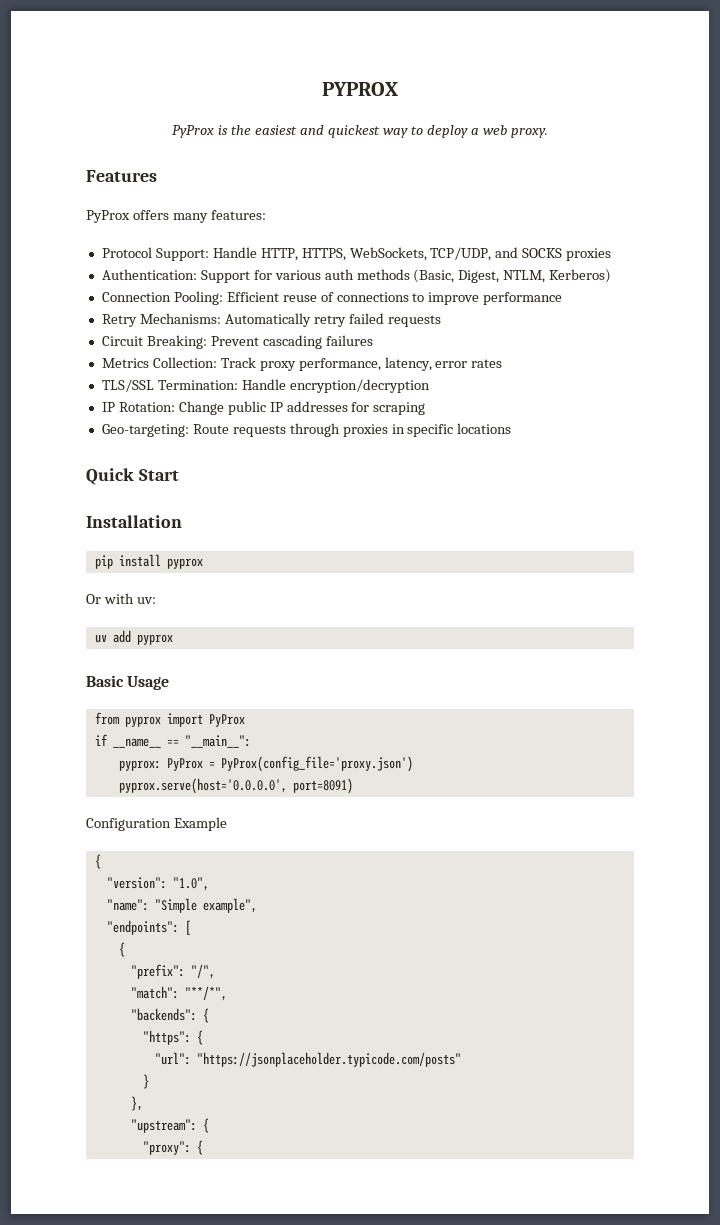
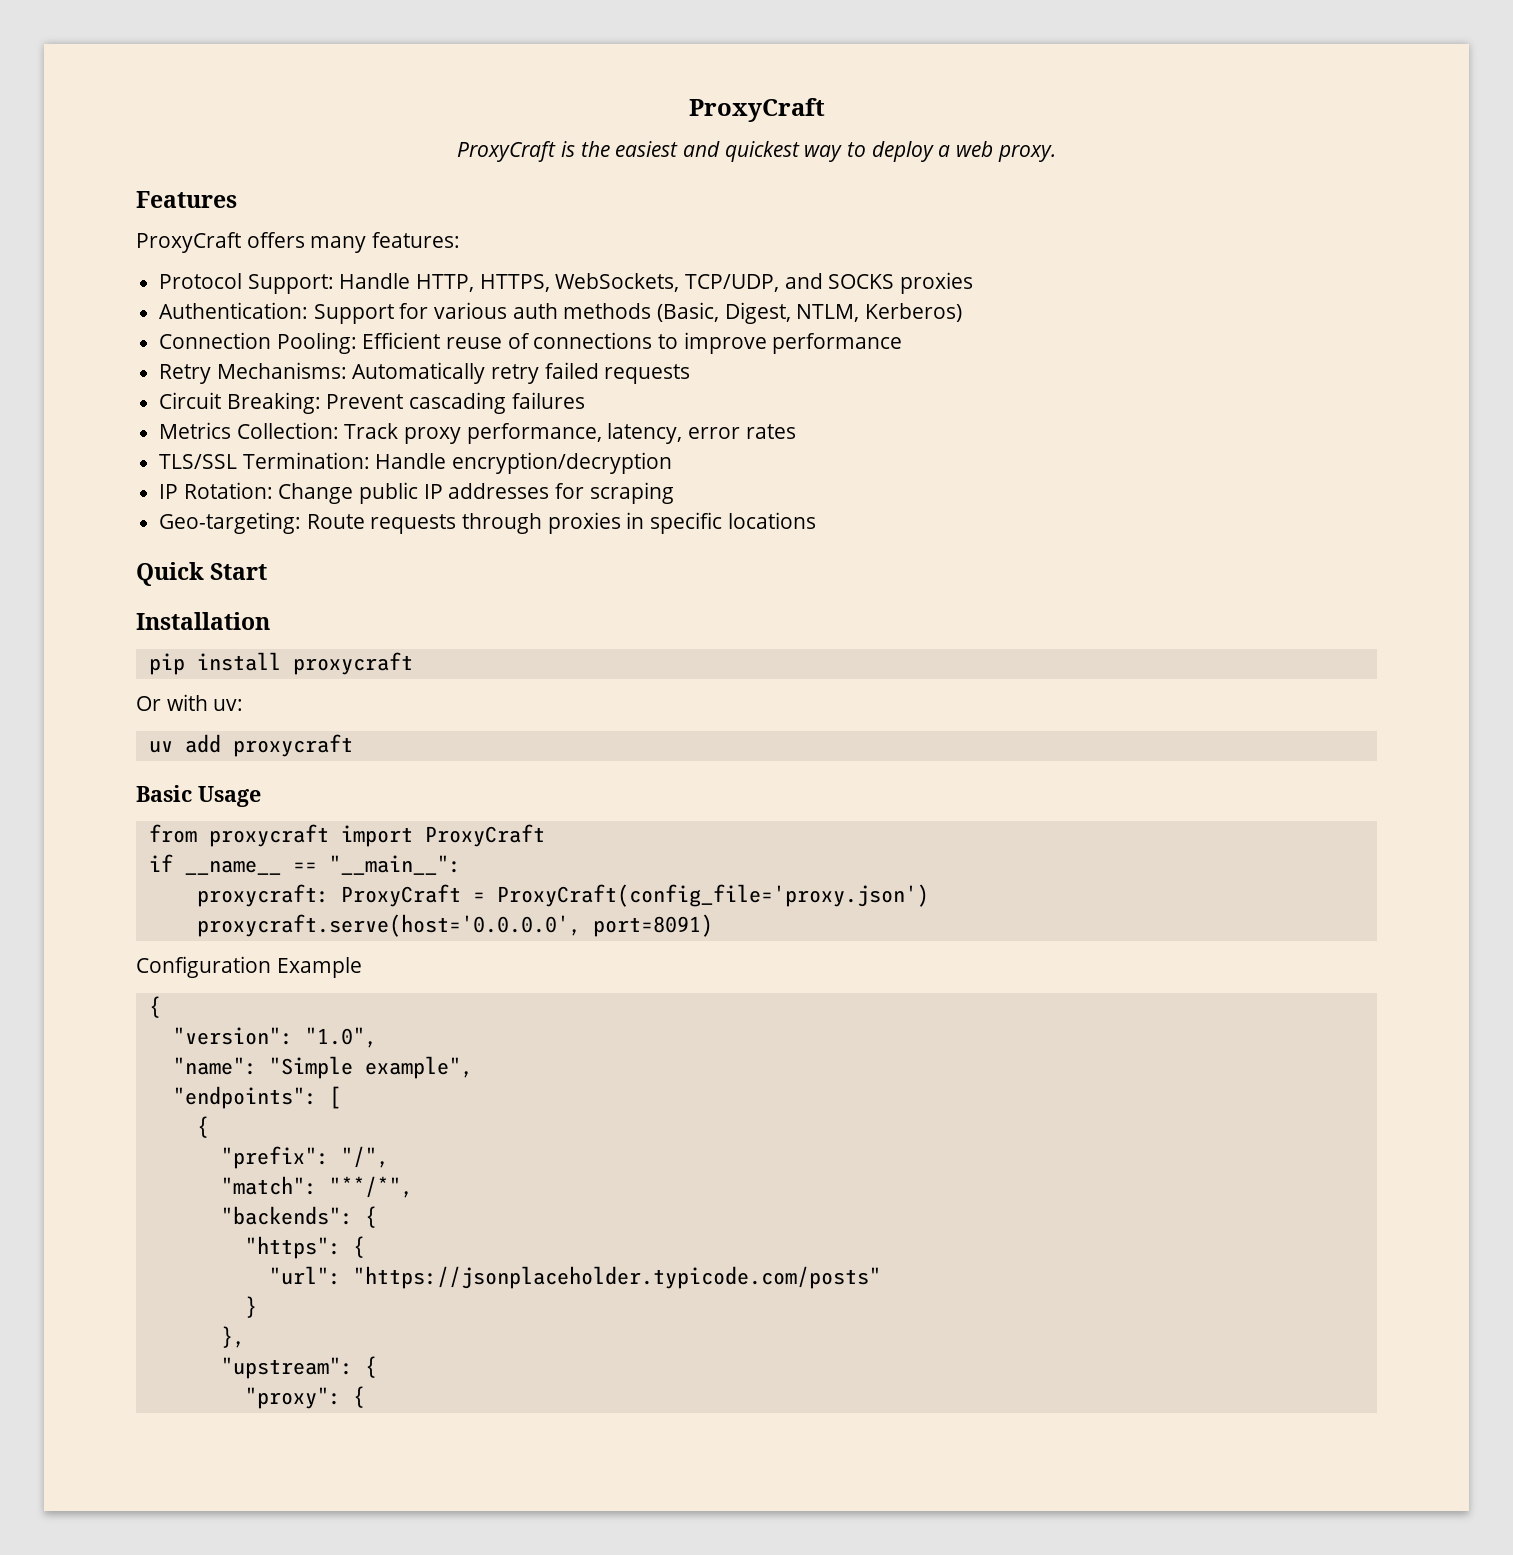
[322,82,398,96] [172,125,215,138] PYPROX // PyProx -> [688,98,825,122] [457,141,557,162] ProxyCraft // ProxyCraft
[86,210,130,223] PyProx -> [136,232,241,253] ProxyCraft
[166,558,203,569] pyprox -> [292,652,413,675] proxycraft
[136,634,173,645] pyprox -> [232,734,353,757] proxycraft
[124,713,245,727] pyprox import PyProx -> [208,824,545,847] proxycraft import ProxyCraft
[118,756,413,772] [118,778,287,794] pyprox: PyProx = PyProx(config_file='proxy.json') // pyprox.serve(host='0.0.0.0', -> [196,884,929,907] [196,914,581,937] proxycraft: ProxyCraft = ProxyCraft(config_file='proxy.json') // proxycraft.serve(host='0.0.0.0',

